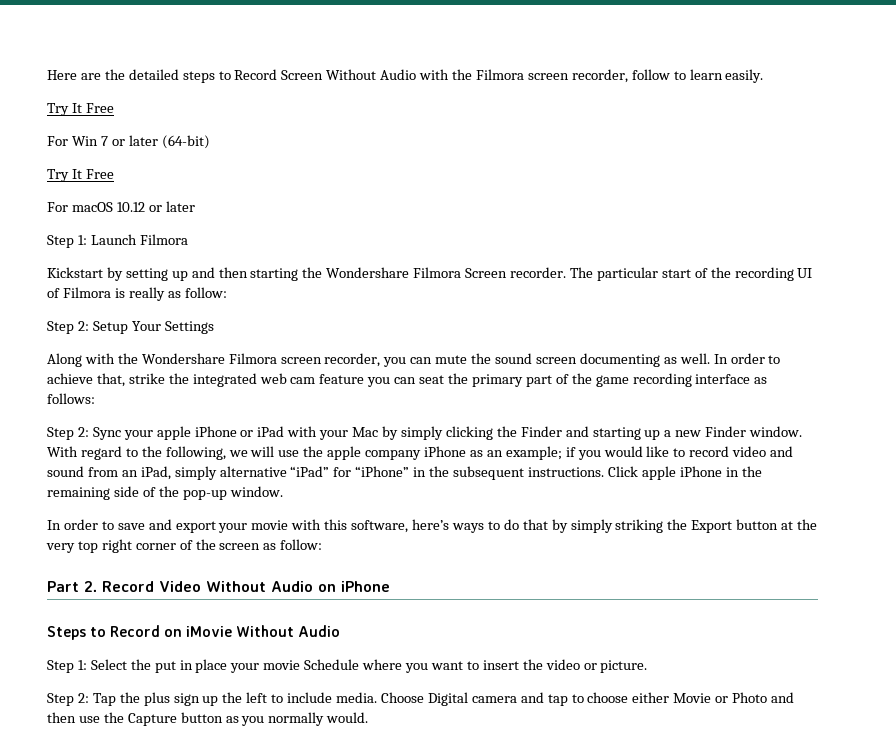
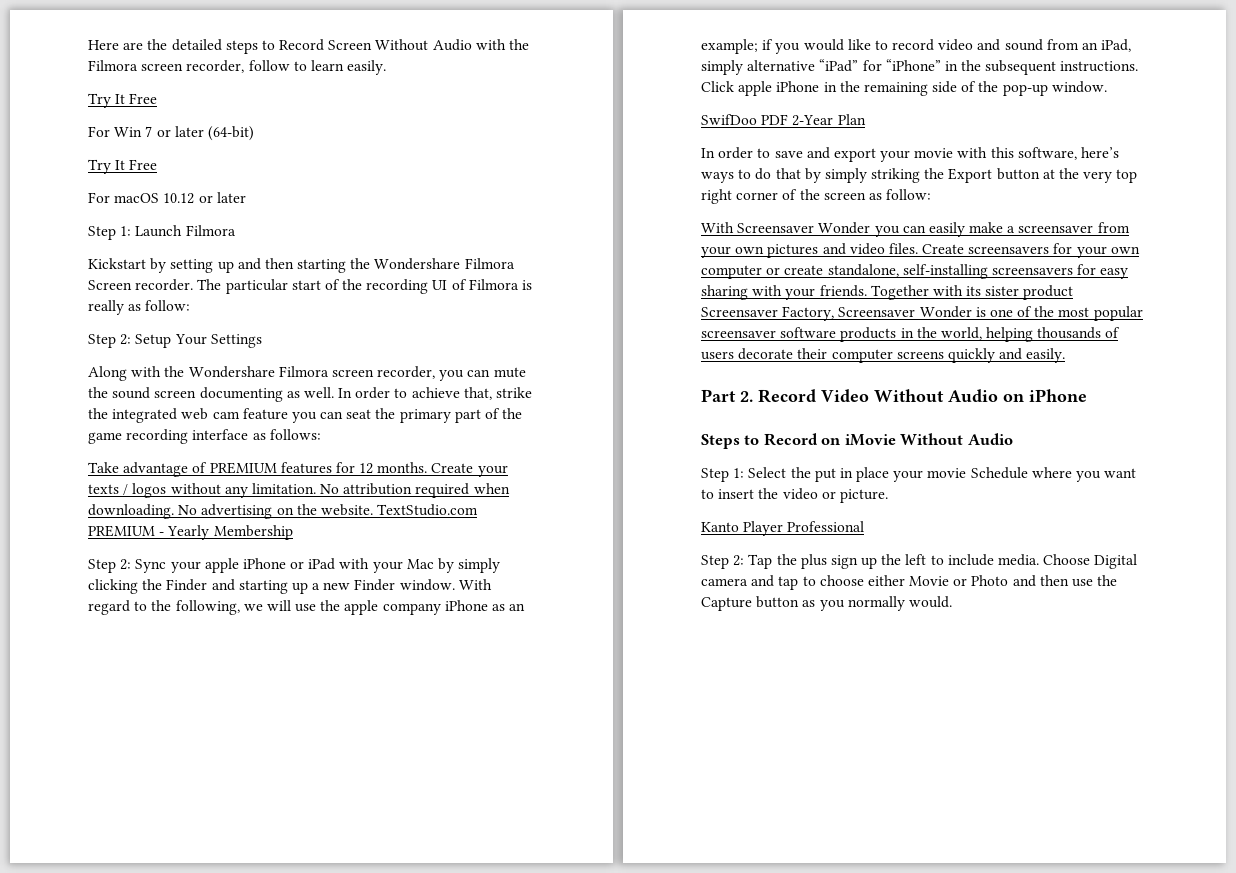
(95, 398) none -> [88,462,508,477] [88,483,510,498] [88,504,479,519] [88,525,293,540] // Take advantage of PREMIUM features for 12 months. Create your texts / logos without any limitation. No attribution required when downloading. No advertising on the website. TextStudio.com PREMIUM - Yearly Membership
(283, 491) none -> [701,114,866,126] // SwifDoo PDF 2-Year Plan
(323, 544) none -> [701,222,1130,237] [701,243,1140,258] [701,264,1129,279] [701,285,1074,300] [701,306,1143,321] [701,327,1121,342] [701,348,1066,363] // With Screensaver Wonder you can easily make a screensaver from your own pictures and video files. Create screensavers for your own computer or create standalone, self-installing screensavers for easy sharing with your friends. Together with its sister product Screensaver Factory, Screensaver Wonder is one of the most popular screensaver software products in the world, helping thousands of users decorate their computer screens quickly and easily.
(648, 666) none -> [701,521,865,536] // Kanto Player Professional

